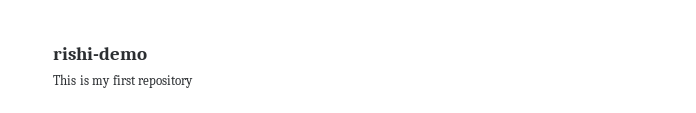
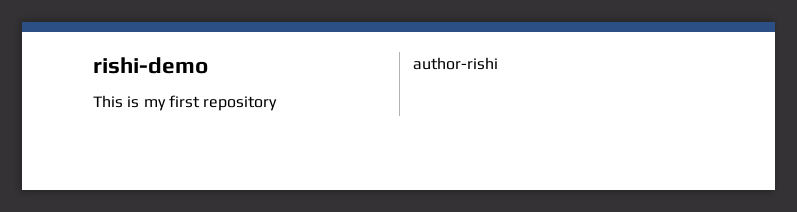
(194, 81) none -> [413,57,498,70] // author-rishi

